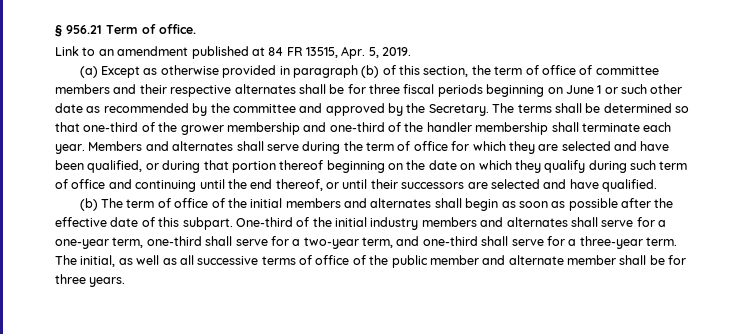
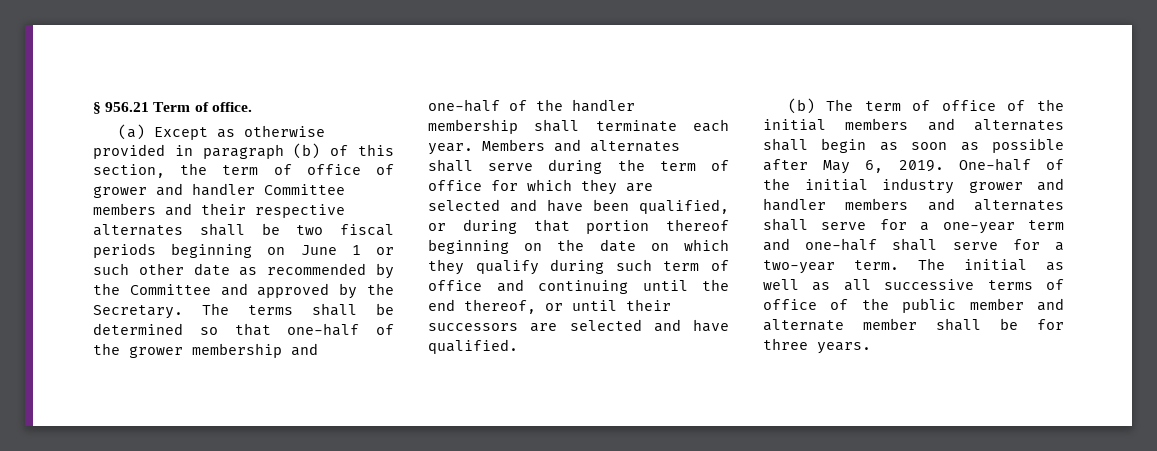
[55,46,412,59] // Link to an amendment published at 84 FR 13515, Apr. 5, 2019. -> (252, 107) none
[595,66,659,75] committee -> [93,183,345,198] grower and handler Committee
[347,84,400,94] for three -> [296,225,324,235] two
[232,104,296,113] committee -> [129,284,211,295] Committee
[83,122,139,132] one-third -> [287,323,360,336] one-half
[329,122,385,132] one-third -> [428,99,500,112] one-half
[654,198,674,208] [55,217,293,230] the effective date of this subpart. One-third -> [823,158,1031,174] May 6, 2019. One-half
(419, 223) none -> [968,178,1064,193] [763,198,826,211] grower and handler
[112,236,202,248] term, one-third -> [1028,220,1064,230] [763,238,878,251] term and one-half
[362,236,643,249] term, and one-third shall serve for a three-year -> (835, 267) none
[80,255,116,267] initial, -> [964,259,1027,271] initial

